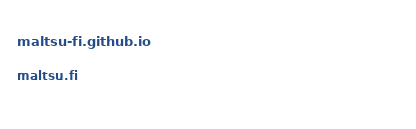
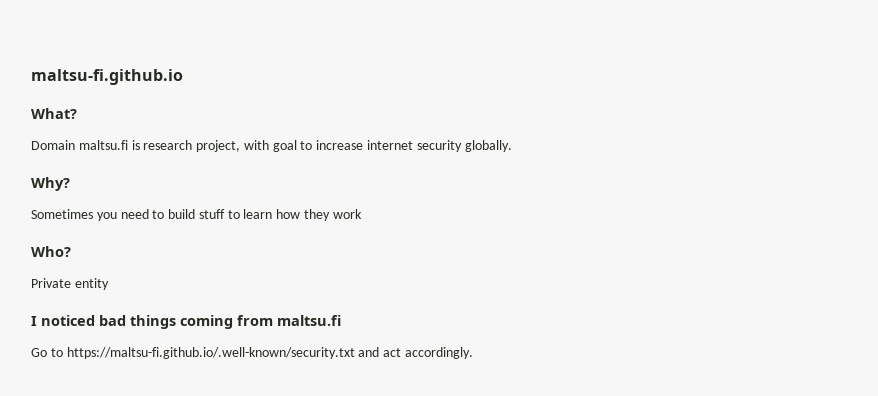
[17,70,78,80] maltsu.fi -> [31,108,77,119] [31,140,512,152] [31,177,70,191] [31,209,362,221] [31,246,71,257] [31,278,109,290] [31,315,341,329] [31,347,473,359] What? // Domain maltsu.fi is research project, with goal to increase internet security globally. // Why? // Sometimes you need to build stuff to learn how they work // Who? // Private entity // I noticed bad things coming from maltsu.fi // Go to https://maltsu-fi.github.io/.well-known/security.txt and act accordingly.

